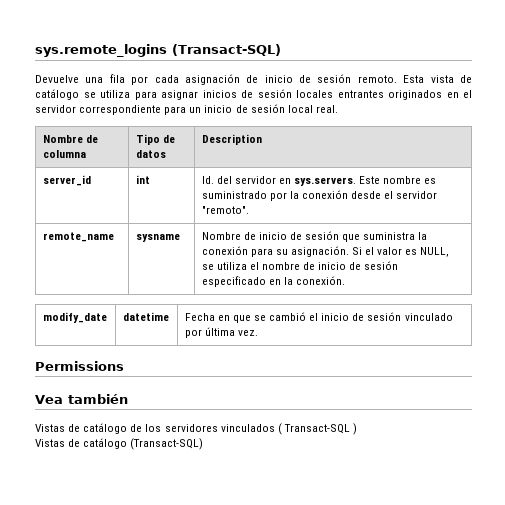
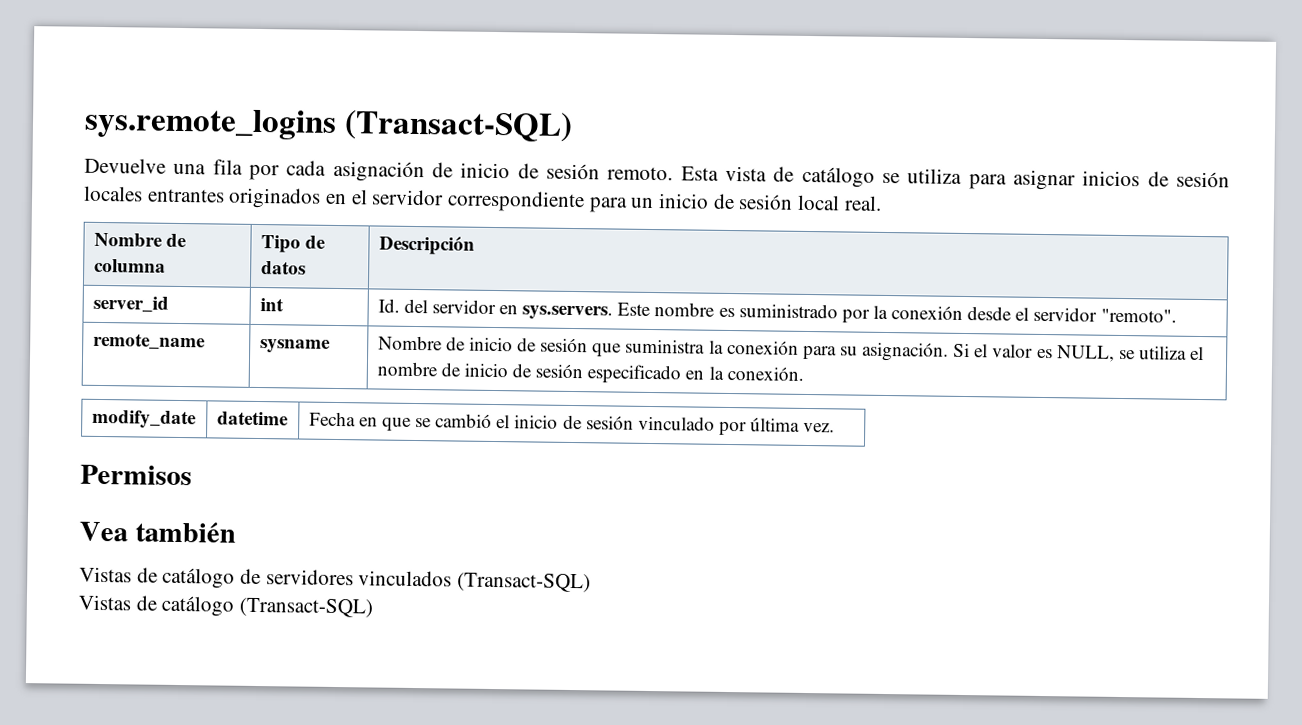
[201,134,262,145] Description -> [378,235,475,255] Descripción
[35,361,124,371] Permissions -> [80,464,192,486] Permisos
[145,424,162,432] los -> (262, 576) none
[277,423,357,435] ( Transact-SQL ) -> [457,572,592,593] (Transact-SQL)

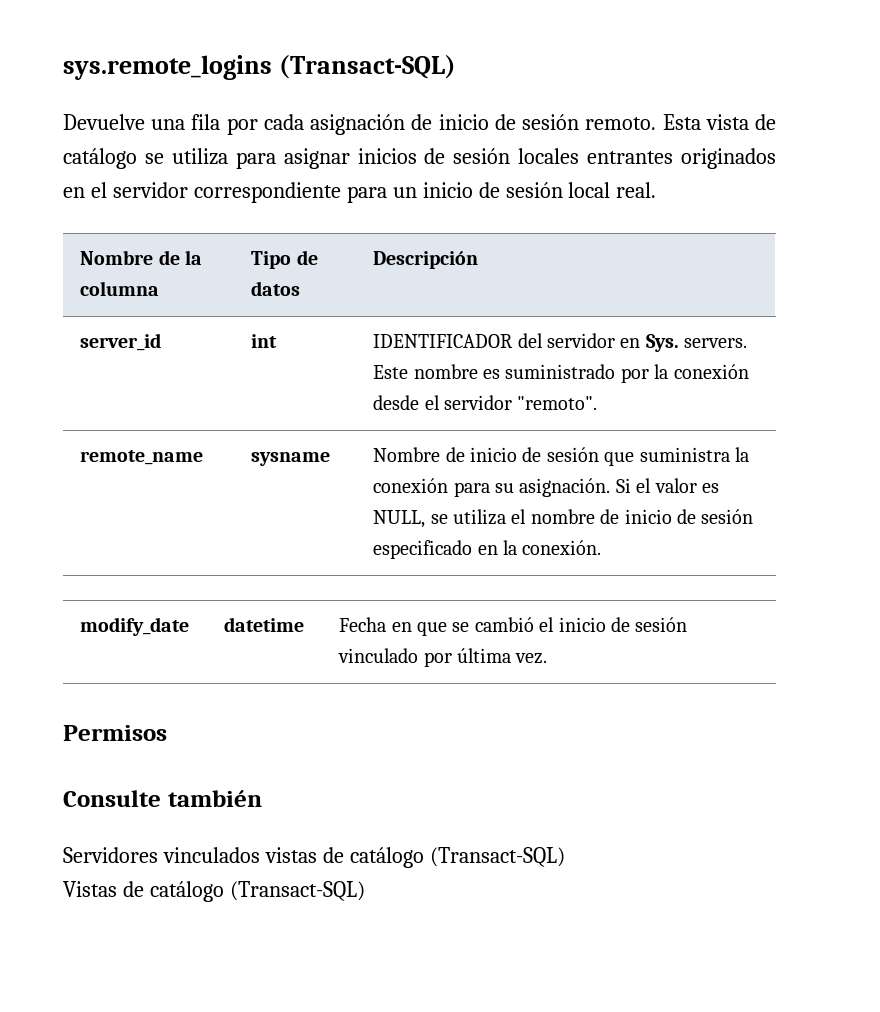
(187, 240) none -> [185,250,203,265] la
[377,298,400,313] Id. -> [373,334,514,348] IDENTIFICADOR
[522,305,614,320] sys.servers. -> [645,334,748,352] Sys. servers.
[79,521,128,542] Vea -> [63,790,161,807] Consulte
[79,566,453,589] Vistas de catálogo de servidores vinculados -> [63,847,424,868] Servidores vinculados vistas de catálogo

